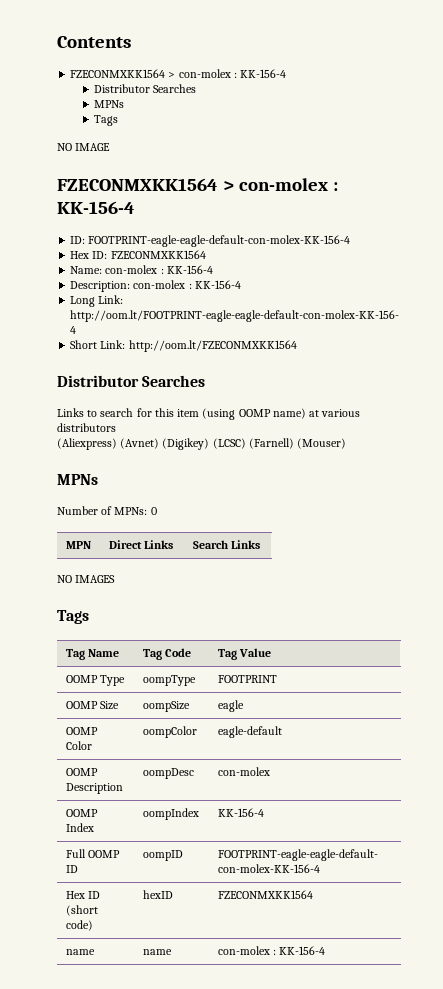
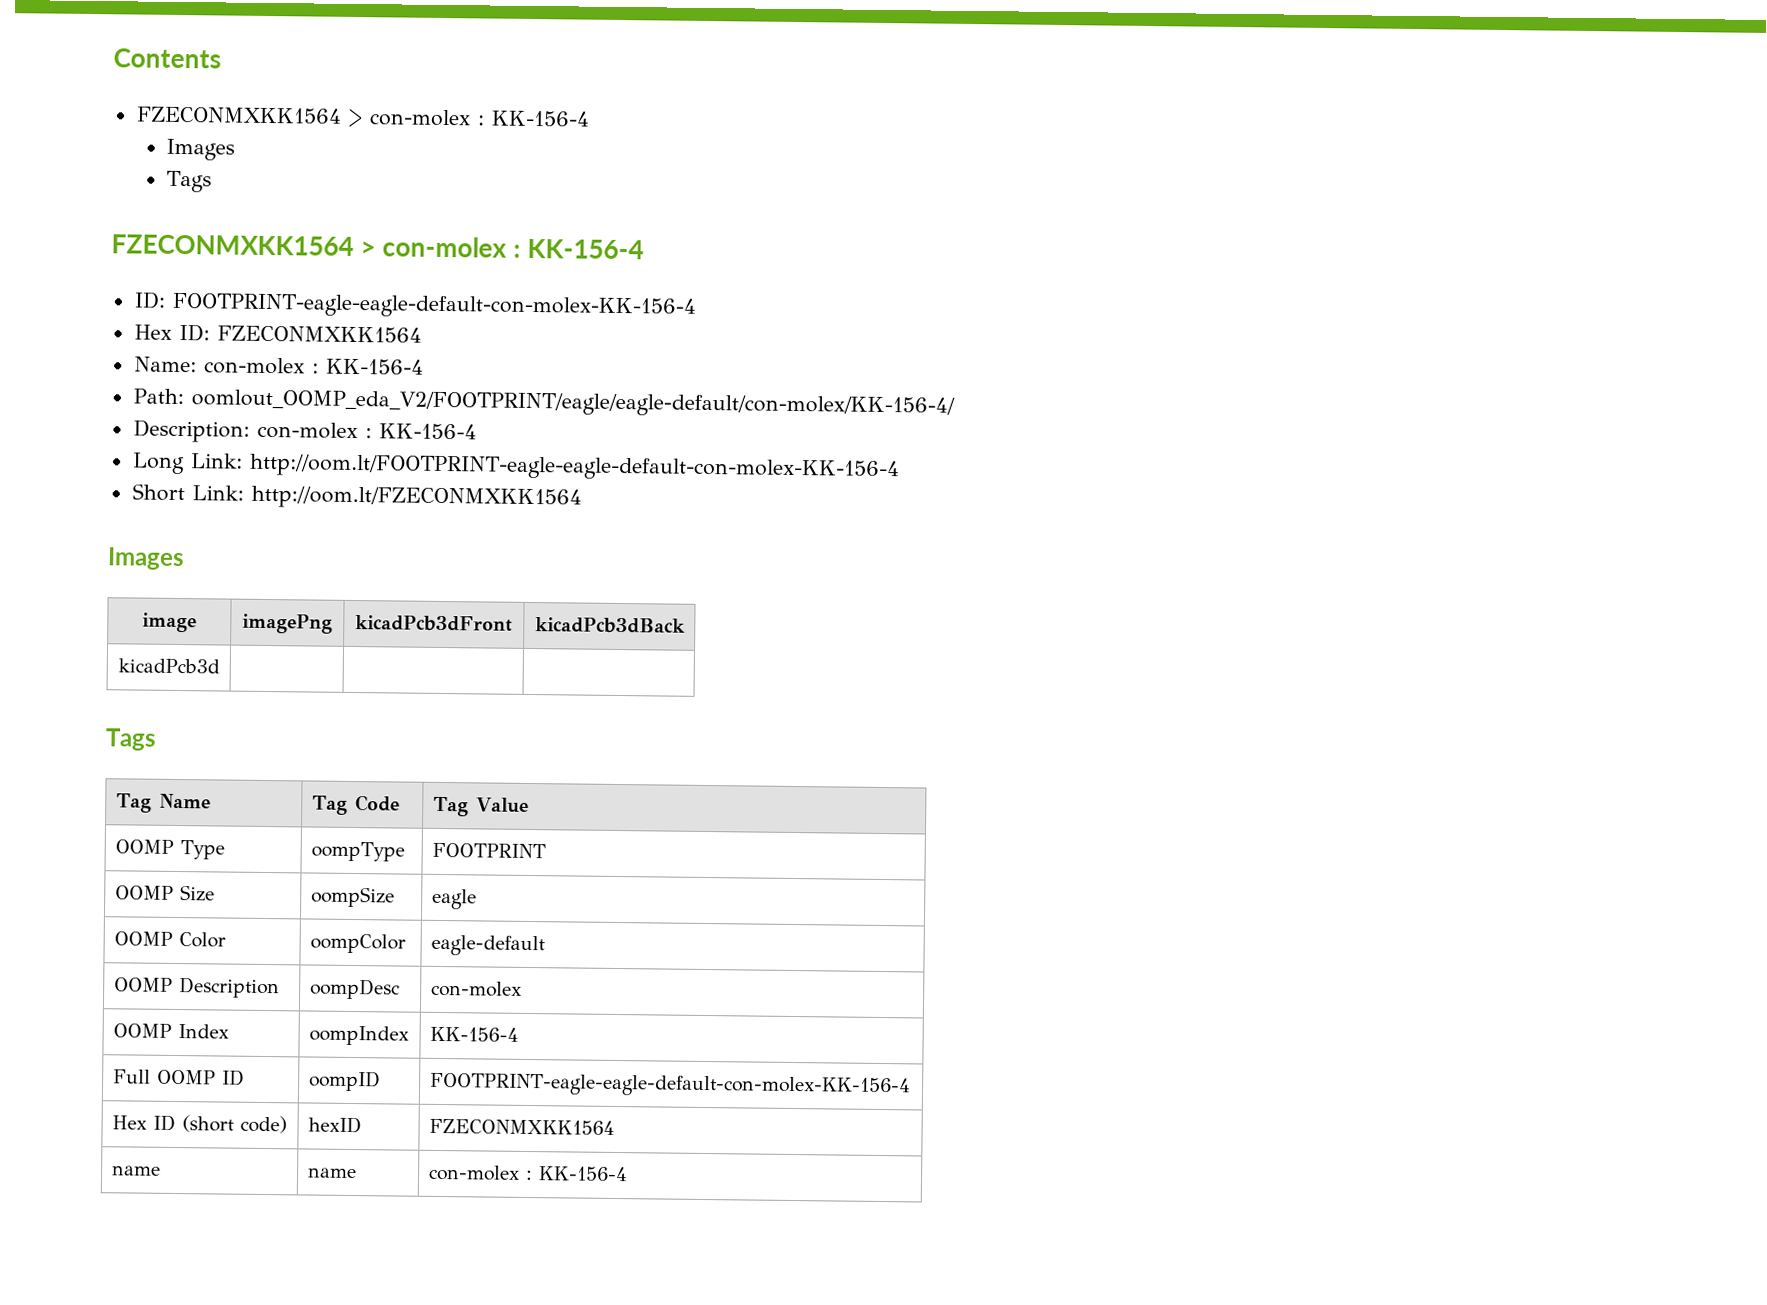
[93,84,196,93] [93,100,124,108] [93,115,118,126] [57,143,111,151] Distributor Searches // MPNs // Tags // NO IMAGE -> [166,138,236,161] [166,170,213,193] Images // Tags
(213, 269) none -> [132,388,955,419] // Path: oomlout_OOMP_eda_V2/FOOTPRINT/eagle/eagle-default/con-molex/KK-156-4/
[57,375,206,387] [57,408,361,420] [57,423,116,432] [57,438,347,450] [57,474,98,485] [57,506,157,515] [65,541,91,549] [108,540,174,549] [192,540,261,549] [57,575,116,583] Distributor Searches // Links to search for this item (using OOMP name) at various distributors // (Aliexpress) (Avnet) (Digikey) (LCSC) (Farnell) (Mouser) // MPNs // Number of MPNs: 0 // MPN | Direct Links | Search Links // NO IMAGES -> [107,547,185,571] [142,612,197,633] [242,613,333,634] [355,615,513,632] [534,617,686,634] [117,658,220,674] Images // image | imagePng | kicadPcb3dFront | kicadPcb3dBack // kicadPcb3d | | |

